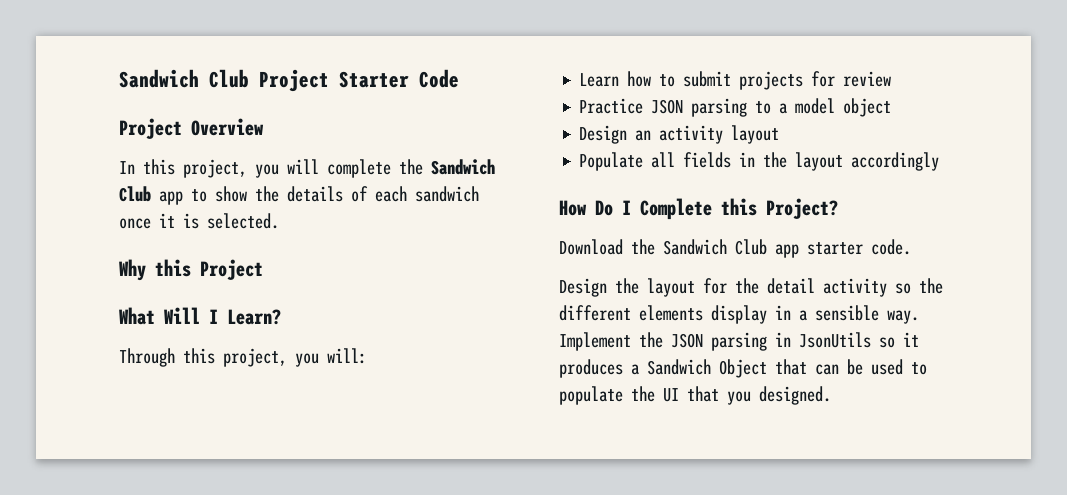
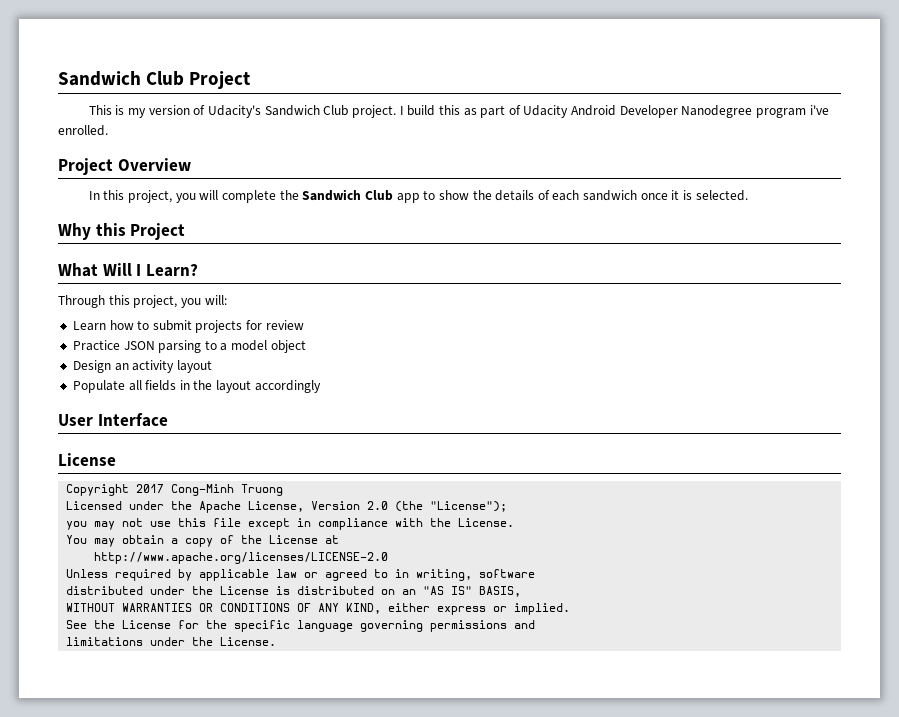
[339,69,459,88] Starter Code -> [88,105,829,118] [58,125,108,136] // This is my version of Udacity's Sandwich Club project. I build this as part of Udacity Android Developer Nanodegree program i've enrolled.
[559,198,838,220] [559,239,911,258] [559,278,943,297] [559,305,919,324] [559,332,919,351] [559,359,927,378] [559,386,831,405] How Do I Complete this Project? // Download the Sandwich Club app starter code. // Design the layout for the detail activity so the different elements display in a sensible way. Implement the JSON parsing in JsonUtils so it produces a Sandwich Object that can be used to populate the UI that you designed. -> [58,413,168,427] [58,453,116,466] [66,484,284,496] [66,501,508,513] [66,518,515,530] [66,535,340,547] [94,552,389,564] [66,569,536,581] [66,586,522,597] [66,603,571,615] [66,620,536,632] [66,637,277,646] User Interface // License // Copyright 2017 Cong-Minh Truong // Licensed under the Apache License, Version 2.0 (the "License"); // you may not use this file except in compliance with the License. // You may obtain a copy of the License at // http://www.apache.org/licenses/LICENSE-2.0 // Unless required by applicable law or agreed to in writing, software // distributed under the License is distributed on an "AS IS" BASIS, // WITHOUT WARRANTIES OR CONDITIONS OF ANY KIND, either express or implied. // See the License for the specific language governing permissions and // limitations under the License.

